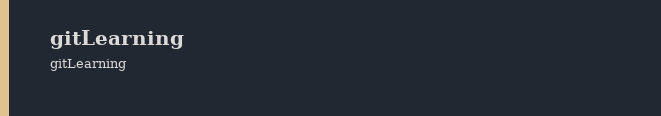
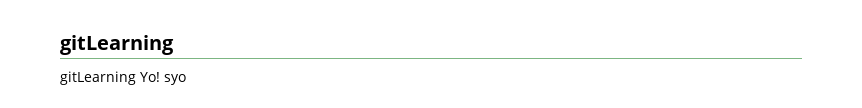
(126, 65) none -> [140,72,186,85] Yo! syo

